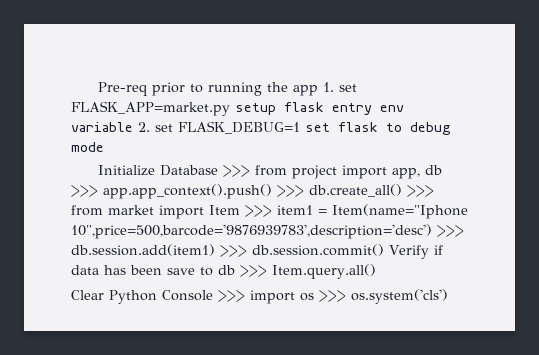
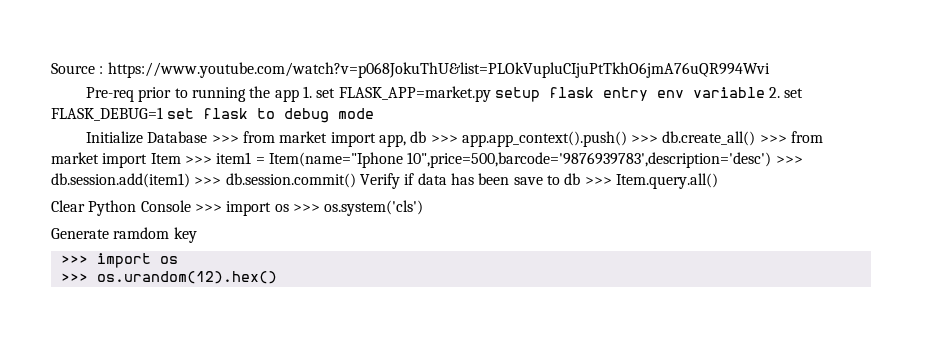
(97, 89) none -> [51,62,770,78] Source : https://www.youtube.com/watch?v=p068JokuThU&list=PLOkVupluCIjuPtTkhO6jmA76uQR994Wvi //
[291,165,337,179] project -> [279,131,328,143] market
(448, 296) none -> [51,227,197,243] [60,253,178,268] [60,271,277,284] // Generate ramdom key // >>> import os // >>> os.urandom(12).hex()

